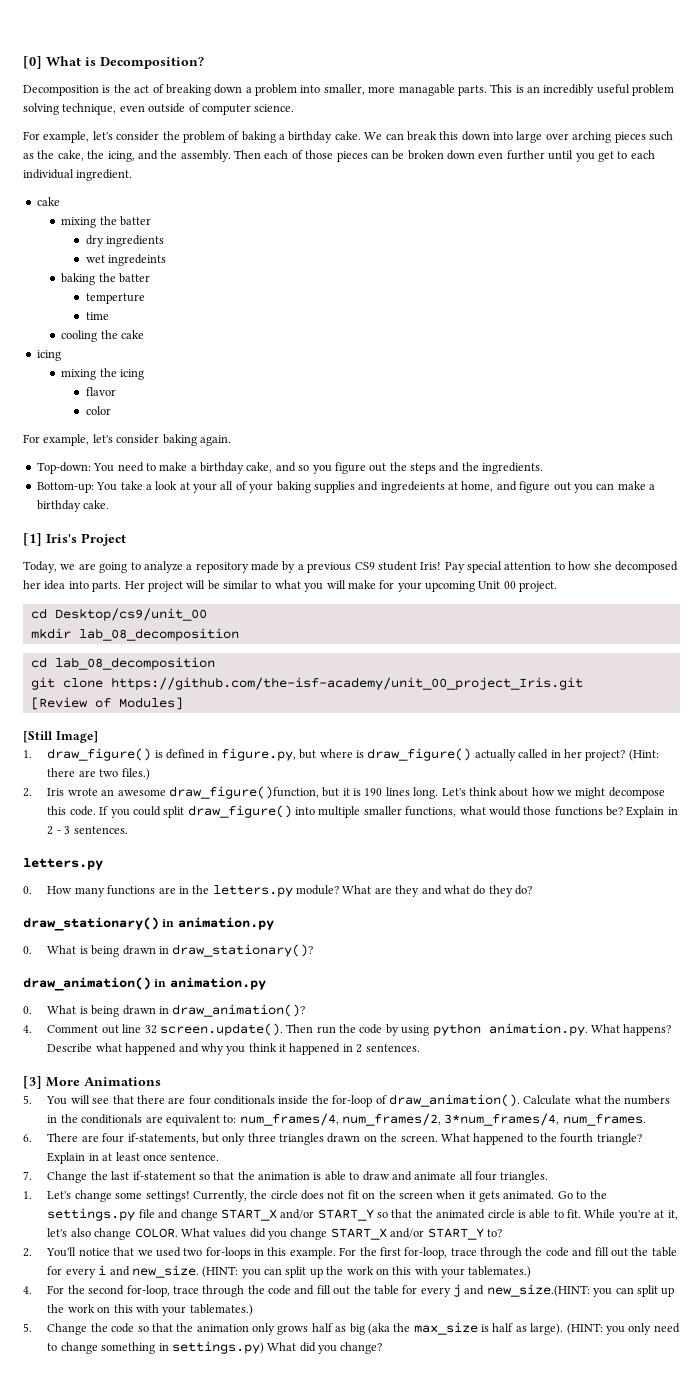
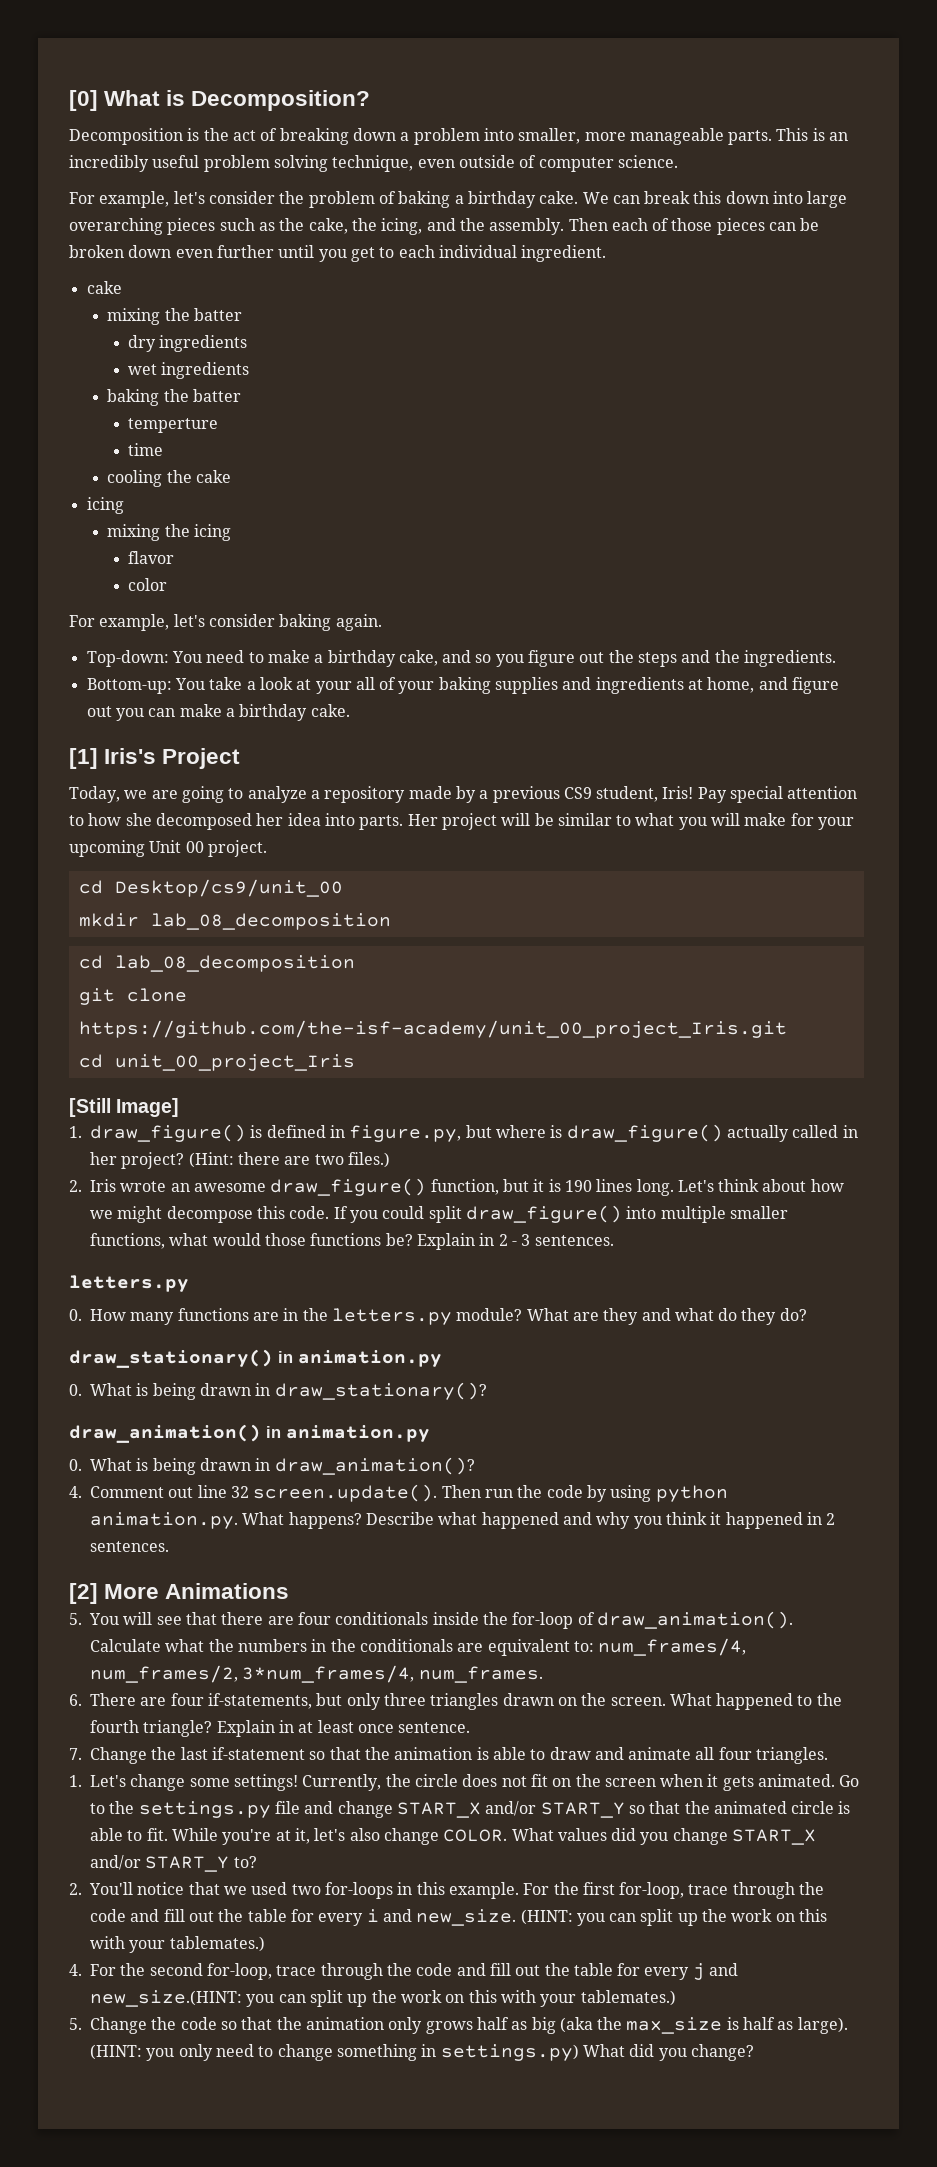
[398,84,455,96] managable -> [629,128,724,145] manageable
[545,131,612,143] over arching -> [69,218,163,235] overarching
[108,254,167,266] ingredeints -> [161,362,250,379] ingredients
[380,481,445,493] ingredeients -> [595,677,684,694] ingredients
[377,561,417,571] student -> [596,786,659,802] student,
[30,697,183,710] [Review of Modules] -> [78,1054,355,1071] cd unit_00_project_Iris
[168,786,319,799] draw_figure()function, -> [270,1178,499,1196] draw_figure() function,
[23,1076,42,1089] [3] -> [69,1583,98,1604] [2]

